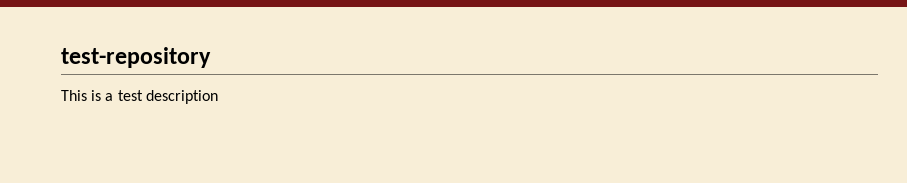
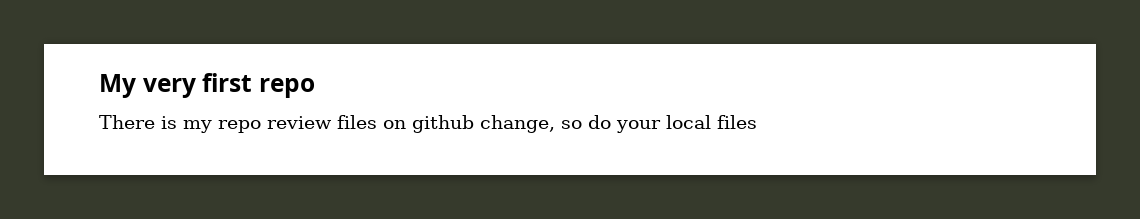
[61,47,211,68] [61,90,218,104] test-repository // This is a test description -> [99,73,315,98] [99,115,757,133] My very first repo // There is my repo review files on github change, so do your local files

